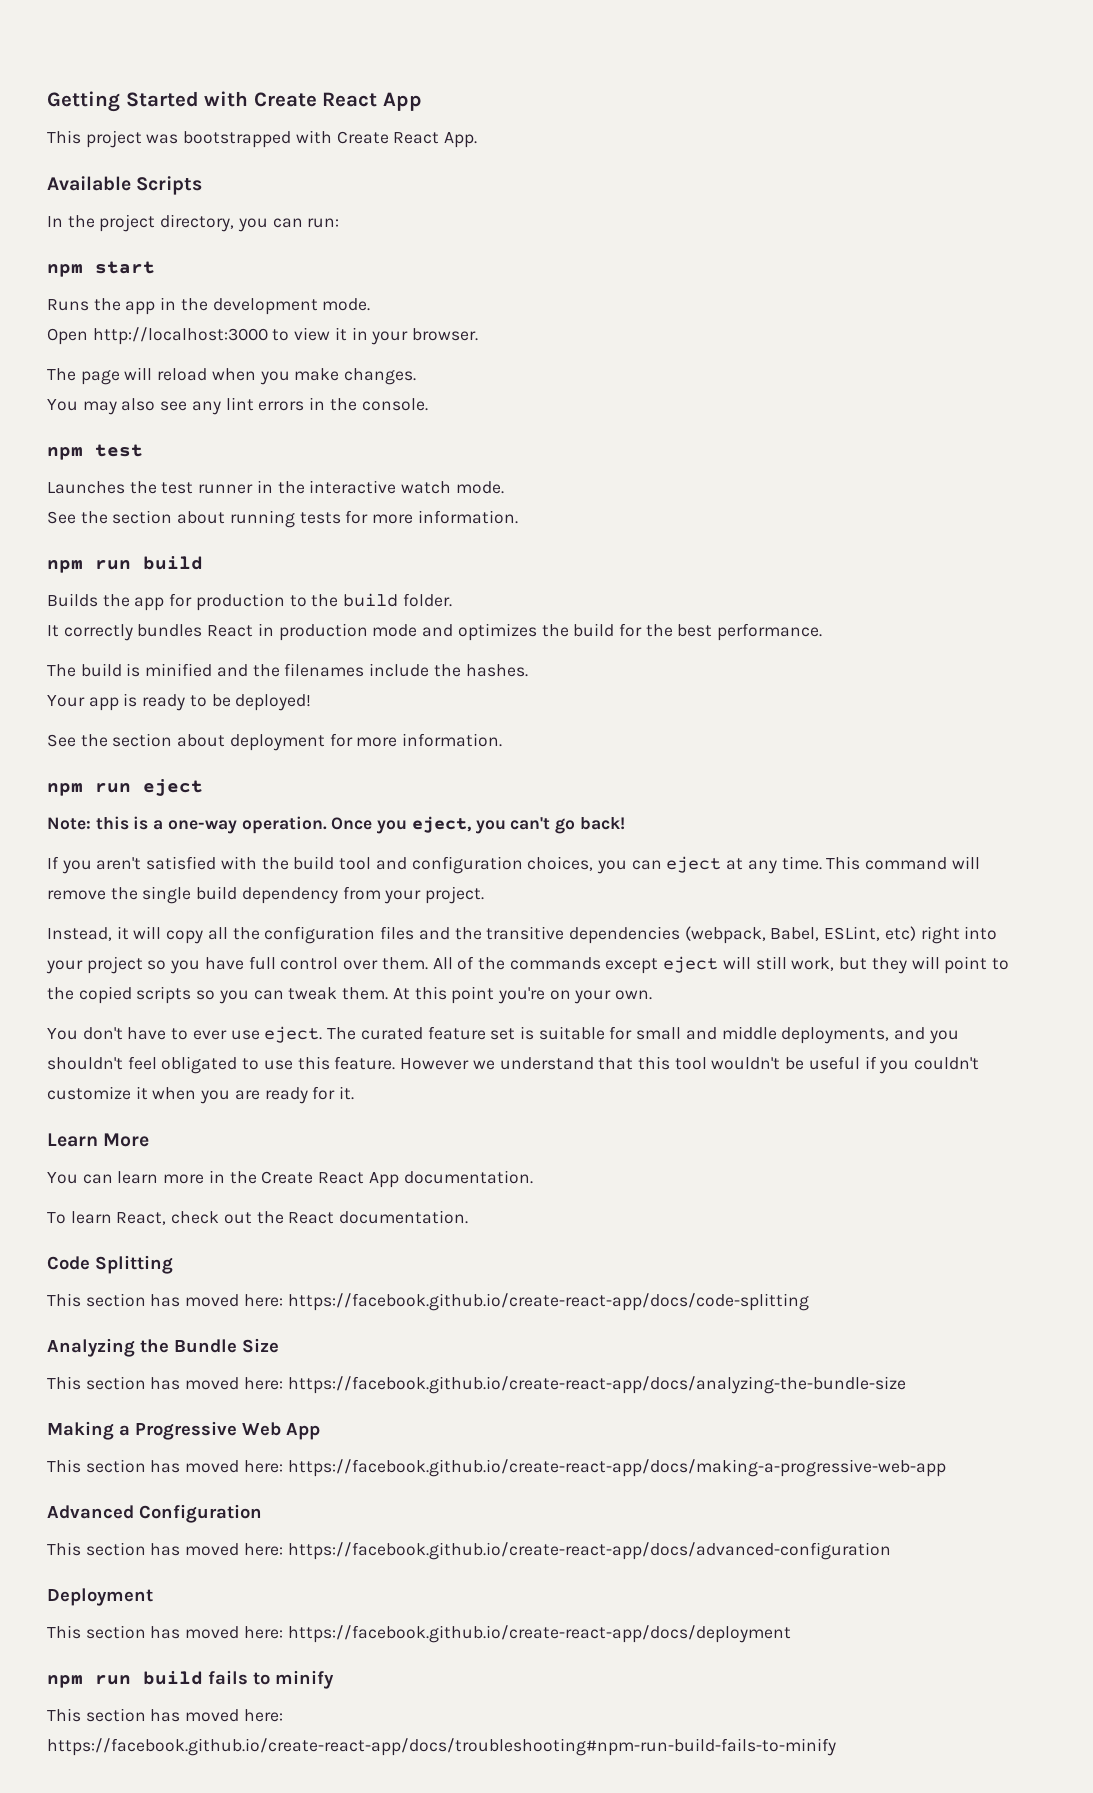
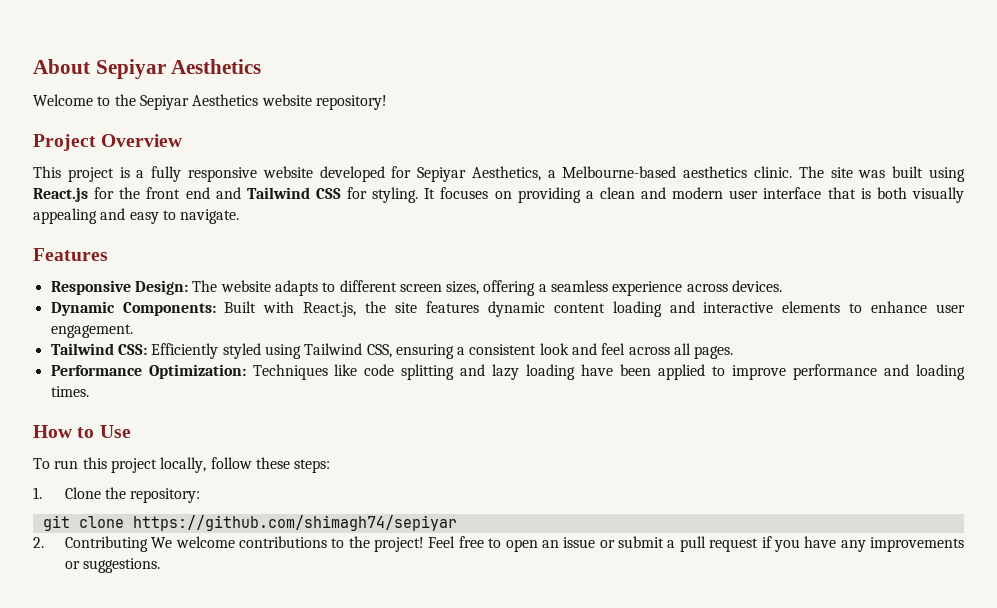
[47,91,422,112] [47,130,478,148] [47,176,203,195] [47,214,340,232] [47,261,155,277] [47,297,371,315] [47,327,479,345] [47,367,417,385] [47,397,428,415] [47,444,143,460] [47,480,504,494] [47,510,518,528] [47,556,203,573] [47,593,452,611] [47,623,823,641] [47,663,528,677] [47,693,312,711] [47,733,503,751] [47,779,203,796] [47,816,625,834] [47,856,980,874] [47,886,485,904] [47,926,998,944] [46,956,1009,974] [47,986,653,1004] [47,1026,959,1044] [47,1056,980,1074] [47,1086,355,1104] [47,1133,150,1147] [47,1170,533,1188] [47,1210,469,1225] [47,1255,173,1274] [47,1293,809,1311] [47,1338,279,1357] [47,1376,906,1394] [47,1421,320,1440] [47,1459,946,1477] [47,1504,262,1523] [47,1542,891,1560] [47,1588,153,1606] [47,1625,791,1643] [47,1670,334,1689] [47,1708,283,1722] [47,1738,836,1756] Getting Started with Create React App // This project was bootstrapped with Create React App. // Available Scripts // In the project directory, you can run: // npm start // Runs the app in the development mode. // Open http://localhost:3000 to view it in your browser. // The page will reload when you make changes. // You may also see any lint errors in the console. // npm test // Launches the test runner in the interactive watch mode. // See the section about running tests for more information. // npm run build // Builds the app for production to the build folder. // It correctly bundles React in production mode and optimizes the build for the best performance. // The build is minified and the filenames include the hashes. // Your app is ready to be deployed! // See the section about deployment for more information. // npm run eject // Note: this is a one-way operation. Once you eject, you can't go back! // If you aren't satisfied with the build tool and configuration choices, you can eject at any time. This command will remove the single build dependency from your project. // Instead, it will copy all the configuration files and the transitive dependencies (webpack, Babel, ESLint, etc) right into your project so you have full control over them. All of the commands except eject will still work, but they will point to the copied scripts so you can tweak them. At this point you're on your own. // You don't have to ever use eject. The curated feature set is suitable for small and middle deployments, and you shouldn't feel obligated to use this feature. However we understand that this tool wouldn't be useful if you couldn't customize it when you are ready for it. // Learn More // You can learn more in the Create React App documentation. // To learn React, check out the React documentation. // Code Splitting // This section has moved here: https://facebook.github.io/create-react-app/docs/code-splitting // Analyzing the Bundle Size // This section has moved here: https://facebook.github.io/create-react-app/docs/analyzing-the-bundle-size // Making a Progressive Web App // This section has moved here: https://facebook.github.io/create-react-app/docs/making-a-progressive-web-app // Advanced Configuration // This section has moved here: https://facebook.github.io/create-react-app/docs/advanced-configuration // Deployment // This section has moved here: https://facebook.github.io/create-react-app/docs/deployment // npm run build fails to minify // This section has moved here: https://facebook.github.io/create-react-app/docs/troubleshooting#npm-run-build-fails-to-minify -> [33,59,262,79] [33,94,387,110] [33,134,183,151] [33,166,965,182] [33,187,965,203] [33,208,240,224] [33,248,108,261] [50,280,783,296] [50,301,965,317] [50,324,133,338] [50,343,734,359] [50,364,965,380] [50,386,89,397] [33,425,131,438] [33,457,331,473] [33,487,201,503] [42,515,457,531] [33,536,965,552] [64,558,161,573] About Sepiyar Aesthetics // Welcome to the Sepiyar Aesthetics website repository! // Project Overview // This project is a fully responsive website developed for Sepiyar Aesthetics, a Melbourne-based aesthetics clinic. The site was built using React.js for the front end and Tailwind CSS for styling. It focuses on providing a clean and modern user interface that is both visually appealing and easy to navigate. // Features // Responsive Design: The website adapts to different screen sizes, offering a seamless experience across devices. // Dynamic Components: Built with React.js, the site features dynamic content loading and interactive elements to enhance user engagement. // Tailwind CSS: Efficiently styled using Tailwind CSS, ensuring a consistent look and feel across all pages. // Performance Optimization: Techniques like code splitting and lazy loading have been applied to improve performance and loading times. // How to Use // To run this project locally, follow these steps: // 1. Clone the repository: // git clone https://github.com/shimagh74/sepiyar // 2. Contributing We welcome contributions to the project! Feel free to open an issue or submit a pull request if you have any improvements or suggestions.

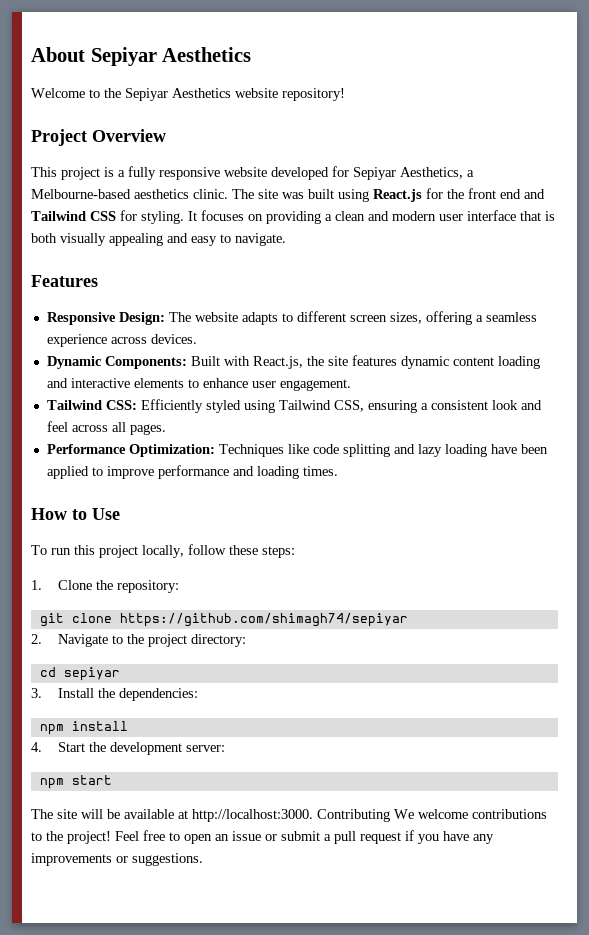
(44, 542) none -> [58,634,247,647] [39,667,120,681] [31,688,199,701] [39,721,128,735] [31,742,226,755] [39,775,112,789] [31,809,313,822] Navigate to the project directory: // cd sepiyar // 3. Install the dependencies: // npm install // 4. Start the development server: // npm start // The site will be available at http://localhost:3000.

